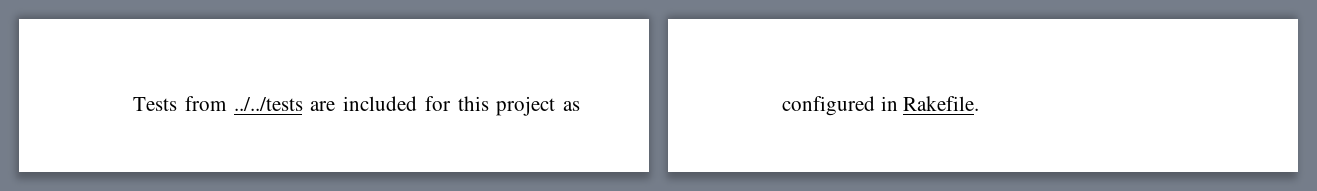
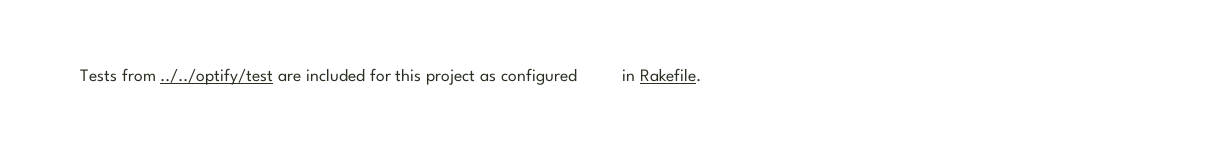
[233,97,303,111] ../../tests -> [160,68,274,85] ../../optify/test

